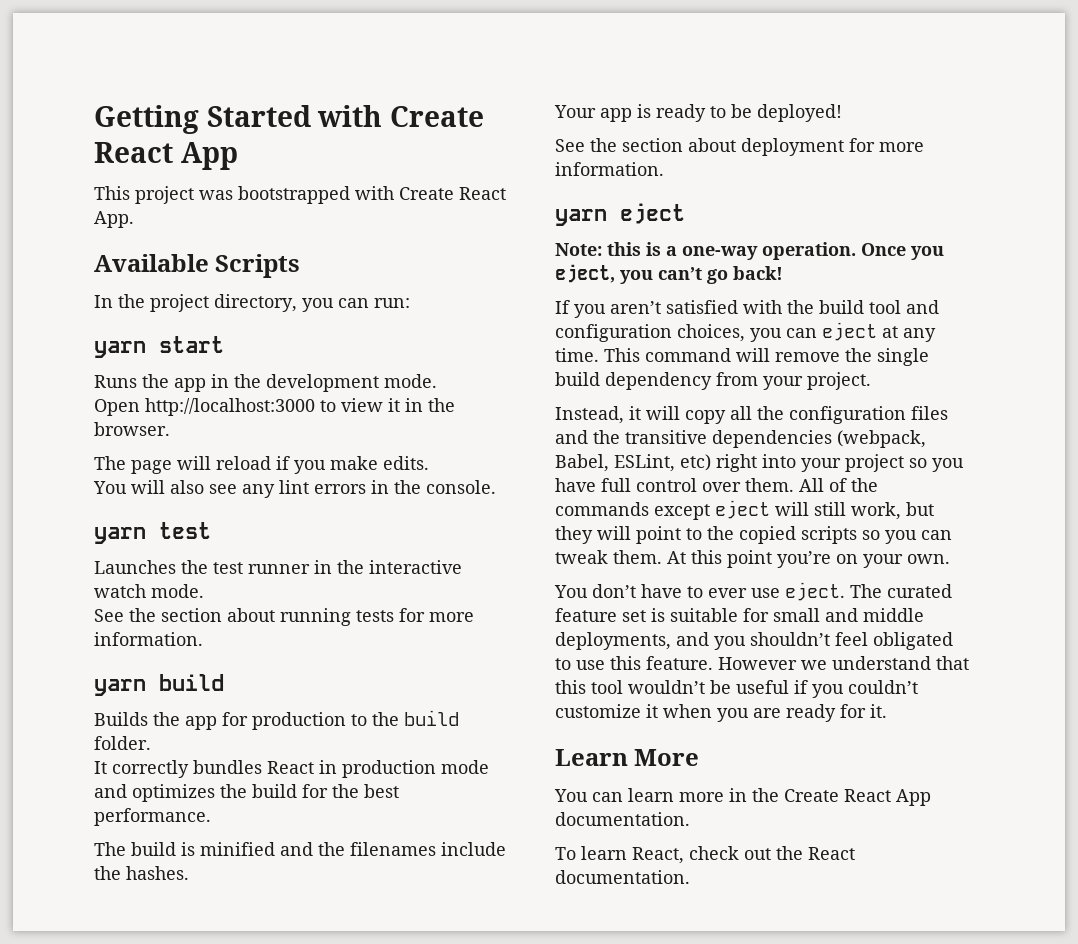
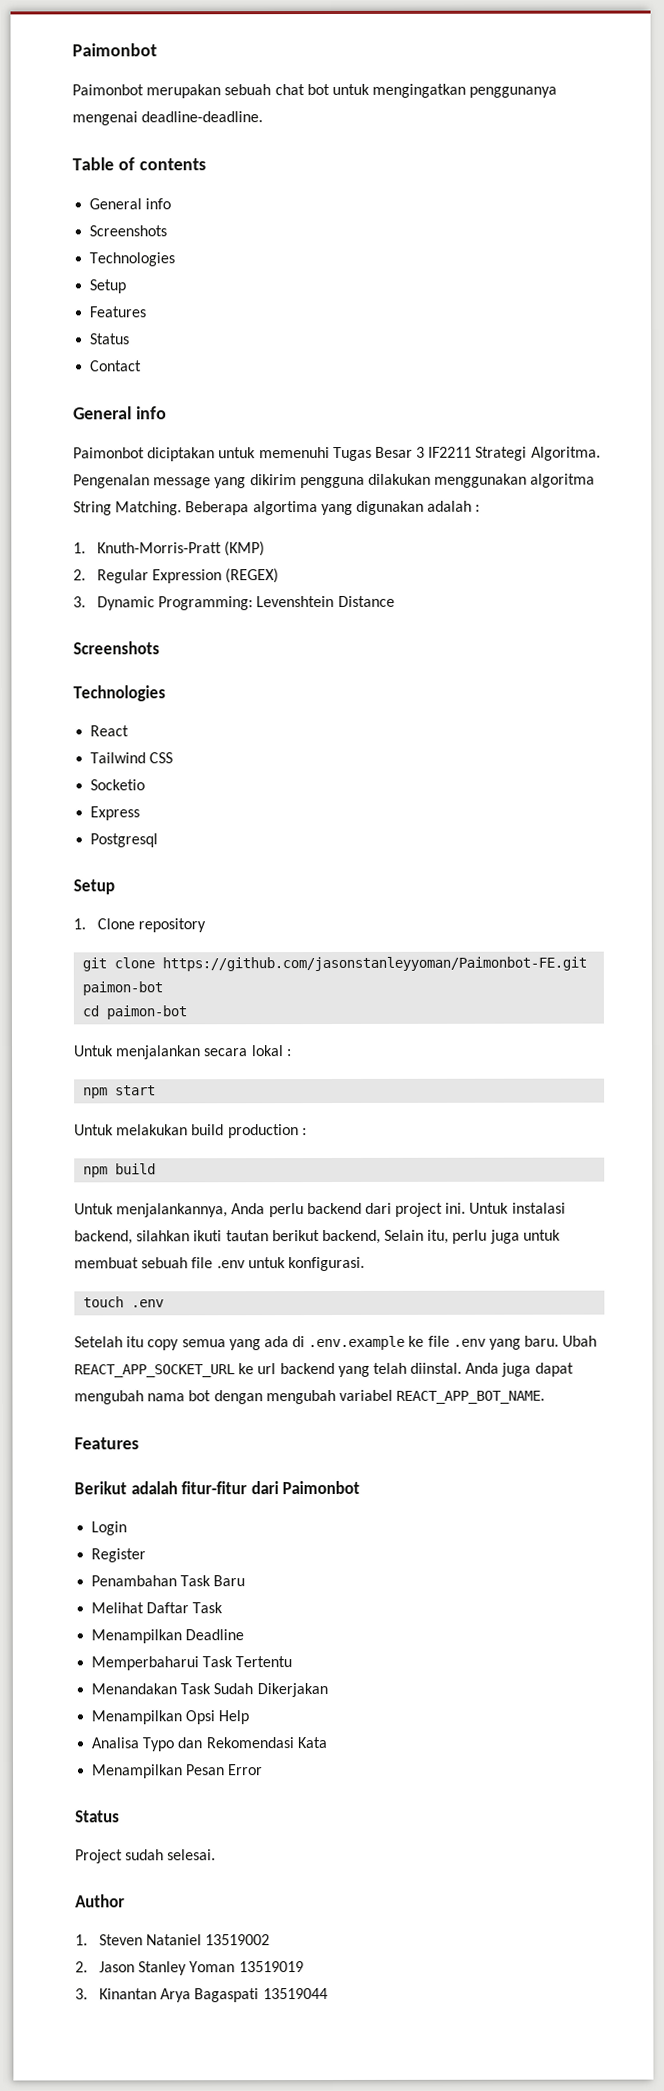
[94,105,484,134] [94,142,238,170] [94,186,506,204] [94,211,134,228] [94,254,301,278] [94,294,410,312] [94,336,224,358] [94,374,437,392] [94,398,455,416] [94,422,170,436] [94,456,429,474] [93,480,496,498] [94,522,211,544] [94,560,462,574] [94,584,204,598] [94,608,474,626] [94,632,203,646] [94,674,224,696] [94,710,459,730] [94,736,151,750] [94,760,489,778] [94,784,399,802] [94,808,211,826] [94,842,506,856] [94,866,189,880] [554,104,842,122] [555,138,924,156] [555,162,664,176] [555,203,685,226] [555,242,944,260] [555,264,783,284] [555,300,939,318] [555,322,936,342] [555,348,929,366] [555,372,871,390] [555,406,948,424] [555,430,926,448] [555,454,964,472] [555,478,878,492] [555,500,934,520] [555,526,952,544] [555,550,950,568] [554,582,952,601] [555,608,924,622] [555,632,953,650] [555,656,969,670] [555,680,918,698] [555,704,887,722] [555,749,700,766] [554,788,931,806] [555,812,690,826] [555,846,855,864] [555,870,690,884] Getting Started with Create React App // This project was bootstrapped with Create React App. // Available Scripts // In the project directory, you can run: // yarn start // Runs the app in the development mode. // Open http://localhost:3000 to view it in the browser. // The page will reload if you make edits. // You will also see any lint errors in the console. // yarn test // Launches the test runner in the interactive watch mode. // See the section about running tests for more information. // yarn build // Builds the app for production to the build folder. // It correctly bundles React in production mode and optimizes the build for the best performance. // The build is minified and the filenames include the hashes. // Your app is ready to be deployed! // See the section about deployment for more information. // yarn eject // Note: this is a one-way operation. Once you eject, you can’t go back! // If you aren’t satisfied with the build tool and configuration choices, you can eject at any time. This command will remove the single build dependency from your project. // Instead, it will copy all the configuration files and the transitive dependencies (webpack, Babel, ESLint, etc) right into your project so you have full control over them. All of the commands except eject will still work, but they will point to the copied scripts so you can tweak them. At this point you’re on your own. // You don’t have to ever use eject. The curated feature set is suitable for small and middle deployments, and you shouldn’t feel obligated to use this feature. However we understand that this tool wouldn’t be useful if you couldn’t customize it when you are ready for it. // Learn More // You can learn more in the Create React App documentation. // To learn React, check out the React documentation. -> [72,43,157,57] [72,83,558,99] [72,111,264,126] [72,157,206,171] [89,198,172,210] [89,225,168,237] [89,252,176,267] [89,279,127,294] [89,306,147,318] [90,333,131,345] [90,360,143,372] [73,406,167,420] [73,446,601,462] [73,473,596,489] [73,500,481,516] [73,541,266,557] [73,568,280,584] [73,595,395,611] [73,641,160,655] [73,685,166,702] [90,725,130,737] [90,752,174,764] [90,779,146,791] [90,806,141,821] [90,833,159,848] [73,879,115,895] [73,918,207,933] [82,956,588,972] [82,981,164,996] [82,1005,188,1020] [73,1045,292,1060] [83,1085,157,1099] [74,1124,307,1139] [83,1163,157,1178] [74,1202,566,1218] [74,1229,561,1245] [74,1256,365,1272] [83,1296,165,1308] [74,1335,598,1351] [74,1362,574,1378] [74,1389,546,1405] [74,1437,139,1450] [74,1480,361,1495] [91,1521,128,1536] [91,1548,147,1563] [91,1575,246,1587] [91,1602,224,1614] [91,1629,245,1644] [91,1656,293,1671] [91,1683,328,1698] [91,1710,250,1725] [91,1737,327,1752] [92,1764,264,1779] [75,1810,120,1823] [75,1849,217,1864] [75,1894,125,1908] [75,1934,271,1946] [75,1961,304,1976] [75,1988,328,2003] Paimonbot // Paimonbot merupakan sebuah chat bot untuk mengingatkan penggunanya mengenai deadline-deadline. // Table of contents // General info // Screenshots // Technologies // Setup // Features // Status // Contact // General info // Paimonbot diciptakan untuk memenuhi Tugas Besar 3 IF2211 Strategi Algoritma. Pengenalan message yang dikirim pengguna dilakukan menggunakan algoritma String Matching. Beberapa algortima yang digunakan adalah : // 1. Knuth-Morris-Pratt (KMP) // 2. Regular Expression (REGEX) // 3. Dynamic Programming: Levenshtein Distance // Screenshots // Technologies // React // Tailwind CSS // Socketio // Express // Postgresql // Setup // 1. Clone repository // git clone https://github.com/jasonstanleyyoman/Paimonbot-FE.git paimon-bot // cd paimon-bot // Untuk menjalankan secara lokal : // npm start // Untuk melakukan build production : // npm build // Untuk menjalankannya, Anda perlu backend dari project ini. Untuk instalasi backend, silahkan ikuti tautan berikut backend, Selain itu, perlu juga untuk membuat sebuah file .env untuk konfigurasi. // touch .env // Setelah itu copy semua yang ada di .env.example ke file .env yang baru. Ubah REACT_APP_SOCKET_URL ke url backend yang telah diinstal. Anda juga dapat mengubah nama bot dengan mengubah variabel REACT_APP_BOT_NAME. // Features // Berikut adalah fitur-fitur dari Paimonbot // Login // Register // Penambahan Task Baru // Melihat Daftar Task // Menampilkan Deadline // Memperbaharui Task Tertentu // Menandakan Task Sudah Dikerjakan // Menampilkan Opsi Help // Analisa Typo dan Rekomendasi Kata // Menampilkan Pesan Error // Status // Project sudah selesai. // Author // 1. Steven Nataniel 13519002 // 2. Jason Stanley Yoman 13519019 // 3. Kinantan Arya Bagaspati 13519044

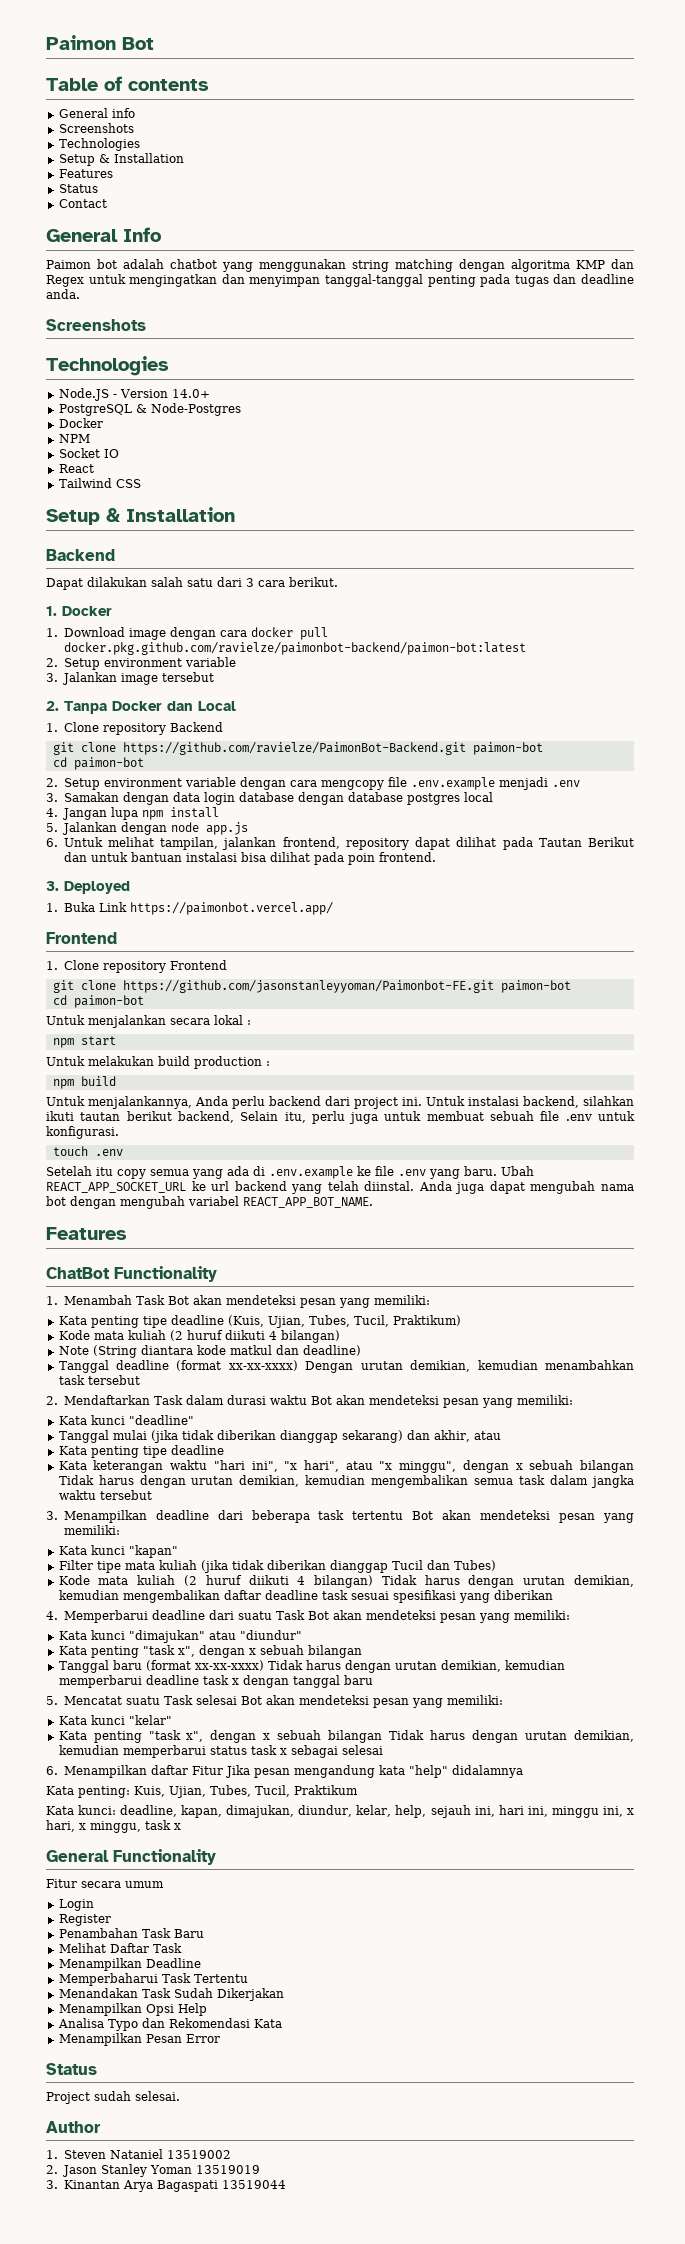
[72,43,157,57] [72,83,558,99] [72,111,264,126] Paimonbot // Paimonbot merupakan sebuah chat bot untuk mengingatkan penggunanya mengenai deadline-deadline. -> [46,35,154,50] Paimon Bot
(127, 286) none -> [98,153,184,163] & Installation
[135,406,167,420] [73,446,601,462] [73,473,596,489] [73,500,481,516] [73,541,266,557] [73,568,280,584] [73,595,395,611] [73,641,160,655] [73,685,166,702] [90,725,130,737] [90,752,174,764] [90,779,146,791] [90,806,141,821] [90,833,159,848] [73,879,115,895] [73,918,207,933] info // Paimonbot diciptakan untuk memenuhi Tugas Besar 3 IF2211 Strategi Algoritma. Pengenalan message yang dikirim pengguna dilakukan menggunakan algoritma String Matching. Beberapa algortima yang digunakan adalah : // 1. Knuth-Morris-Pratt (KMP) // 2. Regular Expression (REGEX) // 3. Dynamic Programming: Levenshtein Distance // Screenshots // Technologies // React // Tailwind CSS // Socketio // Express // Postgresql // Setup // 1. Clone repository -> [123,227,161,242] [46,259,634,272] [46,274,635,287] [46,289,80,299] [46,319,146,331] [46,356,169,376] [58,388,210,401] [58,403,241,416] [58,418,103,428] [58,434,90,443] [58,448,119,458] [58,464,94,473] [58,478,141,488] [46,507,235,525] [46,549,115,561] [46,577,338,590] [46,606,112,616] [46,627,328,640] [63,642,526,655] [46,657,236,670] [46,672,214,685] [46,701,236,714] [46,722,223,735] [52,742,543,755] [52,757,144,770] [46,777,580,790] [46,792,493,805] [46,807,219,820] [46,822,248,835] [46,837,635,850] [63,852,436,865] [46,881,130,894] [46,902,333,915] [46,932,117,944] [46,960,227,973] Info // Paimon bot adalah chatbot yang menggunakan string matching dengan algoritma KMP dan Regex untuk mengingatkan dan menyimpan tanggal-tanggal penting pada tugas dan deadline anda. // Screenshots // Technologies // Node.JS - Version 14.0+ // PostgreSQL & Node-Postgres // Docker // NPM // Socket IO // React // Tailwind CSS // Setup & Installation // Backend // Dapat dilakukan salah satu dari 3 cara berikut. // 1. Docker // 1. Download image dengan cara docker pull docker.pkg.github.com/ravielze/paimonbot-backend/paimon-bot:latest // 2. Setup environment variable // 3. Jalankan image tersebut // 2. Tanpa Docker dan Local // 1. Clone repository Backend // git clone https://github.com/ravielze/PaimonBot-Backend.git paimon-bot // cd paimon-bot // 2. Setup environment variable dengan cara mengcopy file .env.example menjadi .env // 3. Samakan dengan data login database dengan database postgres local // 4. Jangan lupa npm install // 5. Jalankan dengan node app.js // 6. Untuk melihat tampilan, jalankan frontend, repository dapat dilihat pada Tautan Berikut dan untuk bantuan instalasi bisa dilihat pada poin frontend. // 3. Deployed // 1. Buka Link https://paimonbot.vercel.app/ // Frontend // 1. Clone repository Frontend
[74,1480,361,1495] Berikut adalah fitur-fitur dari Paimonbot -> [46,1266,217,1282] [46,1295,430,1308] [58,1315,461,1328] [58,1330,340,1343] [58,1345,361,1358] [58,1360,634,1373] [58,1375,140,1385] [46,1395,573,1408] [58,1415,194,1425] [58,1430,501,1443] [58,1445,224,1458] [58,1460,634,1473] [58,1475,634,1488] [58,1490,152,1500] [46,1510,634,1523] [63,1525,120,1535] [58,1545,178,1558] [58,1560,496,1573] [58,1575,635,1588] [58,1590,553,1603] [46,1610,570,1623] [58,1630,302,1643] [58,1645,362,1658] [58,1660,565,1673] [58,1675,373,1688] [46,1695,503,1708] [58,1715,172,1725] [58,1730,634,1743] [58,1745,383,1758] [46,1765,523,1778] [46,1785,358,1798] [46,1805,634,1818] [46,1820,181,1833] [46,1849,216,1865] [46,1879,164,1888] ChatBot Functionality // 1. Menambah Task Bot akan mendeteksi pesan yang memiliki: // Kata penting tipe deadline (Kuis, Ujian, Tubes, Tucil, Praktikum) // Kode mata kuliah (2 huruf diikuti 4 bilangan) // Note (String diantara kode matkul dan deadline) // Tanggal deadline (format xx-xx-xxxx) Dengan urutan demikian, kemudian menambahkan task tersebut // 2. Mendaftarkan Task dalam durasi waktu Bot akan mendeteksi pesan yang memiliki: // Kata kunci "deadline" // Tanggal mulai (jika tidak diberikan dianggap sekarang) dan akhir, atau // Kata penting tipe deadline // Kata keterangan waktu "hari ini", "x hari", atau "x minggu", dengan x sebuah bilangan Tidak harus dengan urutan demikian, kemudian mengembalikan semua task dalam jangka waktu tersebut // 3. Menampilkan deadline dari beberapa task tertentu Bot akan mendeteksi pesan yang memiliki: // Kata kunci "kapan" // Filter tipe mata kuliah (jika tidak diberikan dianggap Tucil dan Tubes) // Kode mata kuliah (2 huruf diikuti 4 bilangan) Tidak harus dengan urutan demikian, kemudian mengembalikan daftar deadline task sesuai spesifikasi yang diberikan // 4. Memperbarui deadline dari suatu Task Bot akan mendeteksi pesan yang memiliki: // Kata kunci "dimajukan" atau "diundur" // Kata penting "task x", dengan x sebuah bilangan // Tanggal baru (format xx-xx-xxxx) Tidak harus dengan urutan demikian, kemudian memperbarui deadline task x dengan tanggal baru // 5. Mencatat suatu Task selesai Bot akan mendeteksi pesan yang memiliki: // Kata kunci "kelar" // Kata penting "task x", dengan x sebuah bilangan Tidak harus dengan urutan demikian, kemudian memperbarui status task x sebagai selesai // 6. Menampilkan daftar Fitur Jika pesan mengandung kata "help" didalamnya // Kata penting: Kuis, Ujian, Tubes, Tucil, Praktikum // Kata kunci: deadline, kapan, dimajukan, diundur, kelar, help, sejauh ini, hari ini, minggu ini, x hari, x minggu, task x // General Functionality // Fitur secara umum

